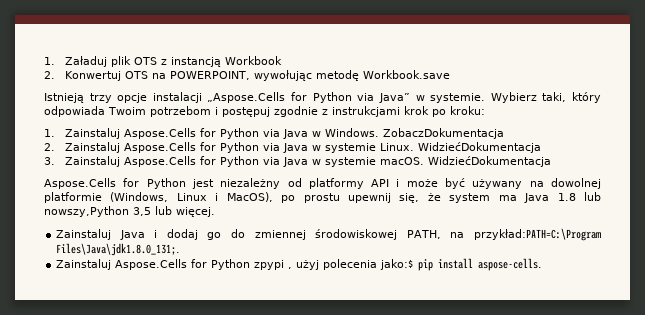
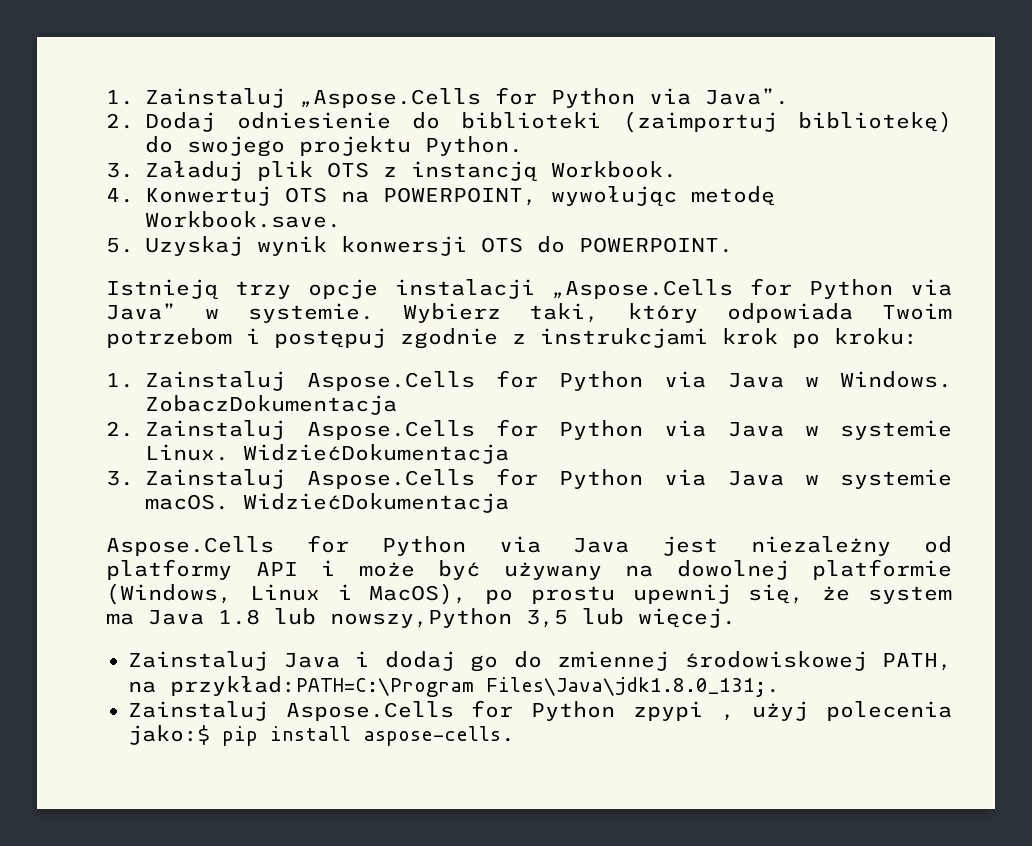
[44,57,55,65] 1. -> [106,87,790,108] [106,111,953,133] [145,136,524,157] [106,163,134,178] 1. Zainstaluj „Aspose.Cells for Python via Java”. // 2. Dodaj odniesienie do biblioteki (zaimportuj bibliotekę) do swojego projektu Python. // 3.
[224,56,282,65] [44,71,55,79] Workbook // 2. -> [551,161,678,178] [106,188,134,203] Workbook. // 4.
[362,70,450,79] Workbook.save -> [145,211,342,228] [106,236,734,256] Workbook.save. // 5. Uzyskaj wynik konwersji OTS do POWERPOINT.
(186, 183) none -> [498,536,630,553] via Java

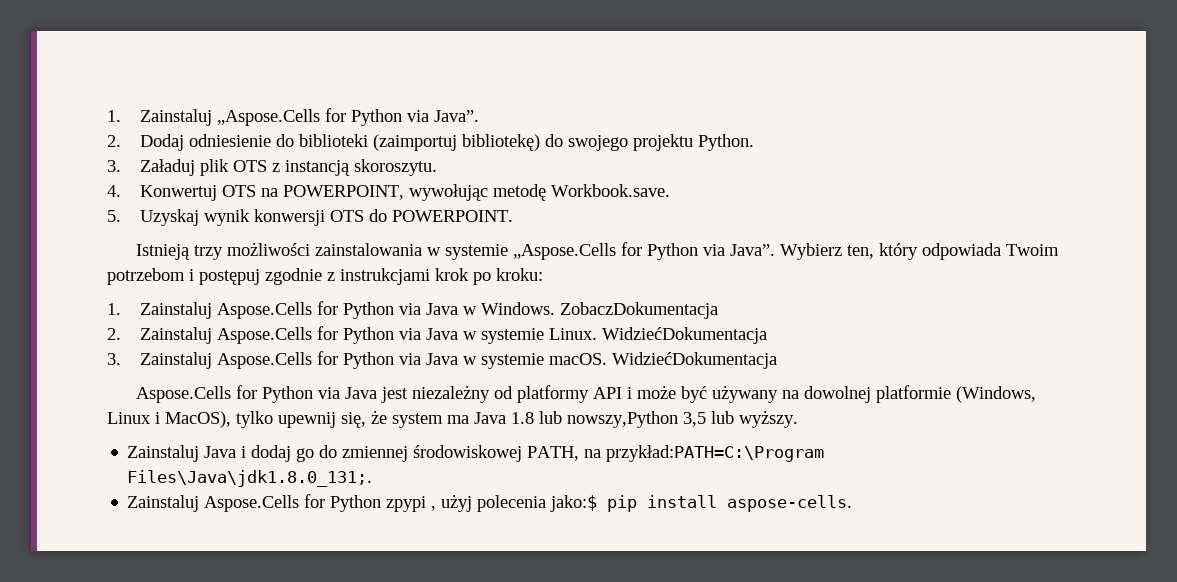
[551,161,678,178] Workbook. -> [354,159,438,176] skoroszytu.
[307,278,952,299] [106,303,600,323] opcje instalacji „Aspose.Cells for Python via Java” w systemie. Wybierz taki, -> [227,242,875,260] możliwości zainstalowania w systemie „Aspose.Cells for Python via Java”. Wybierz ten,
[485,586,615,604] po prostu -> [236,411,273,428] tylko
[638,608,736,628] więcej. -> [739,410,798,428] wyższy.

